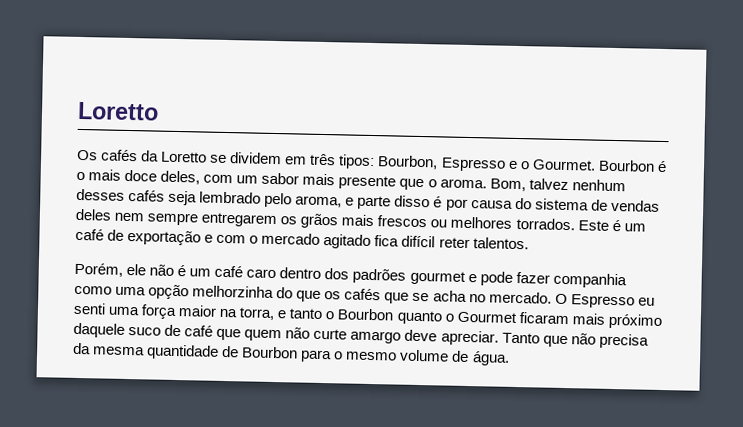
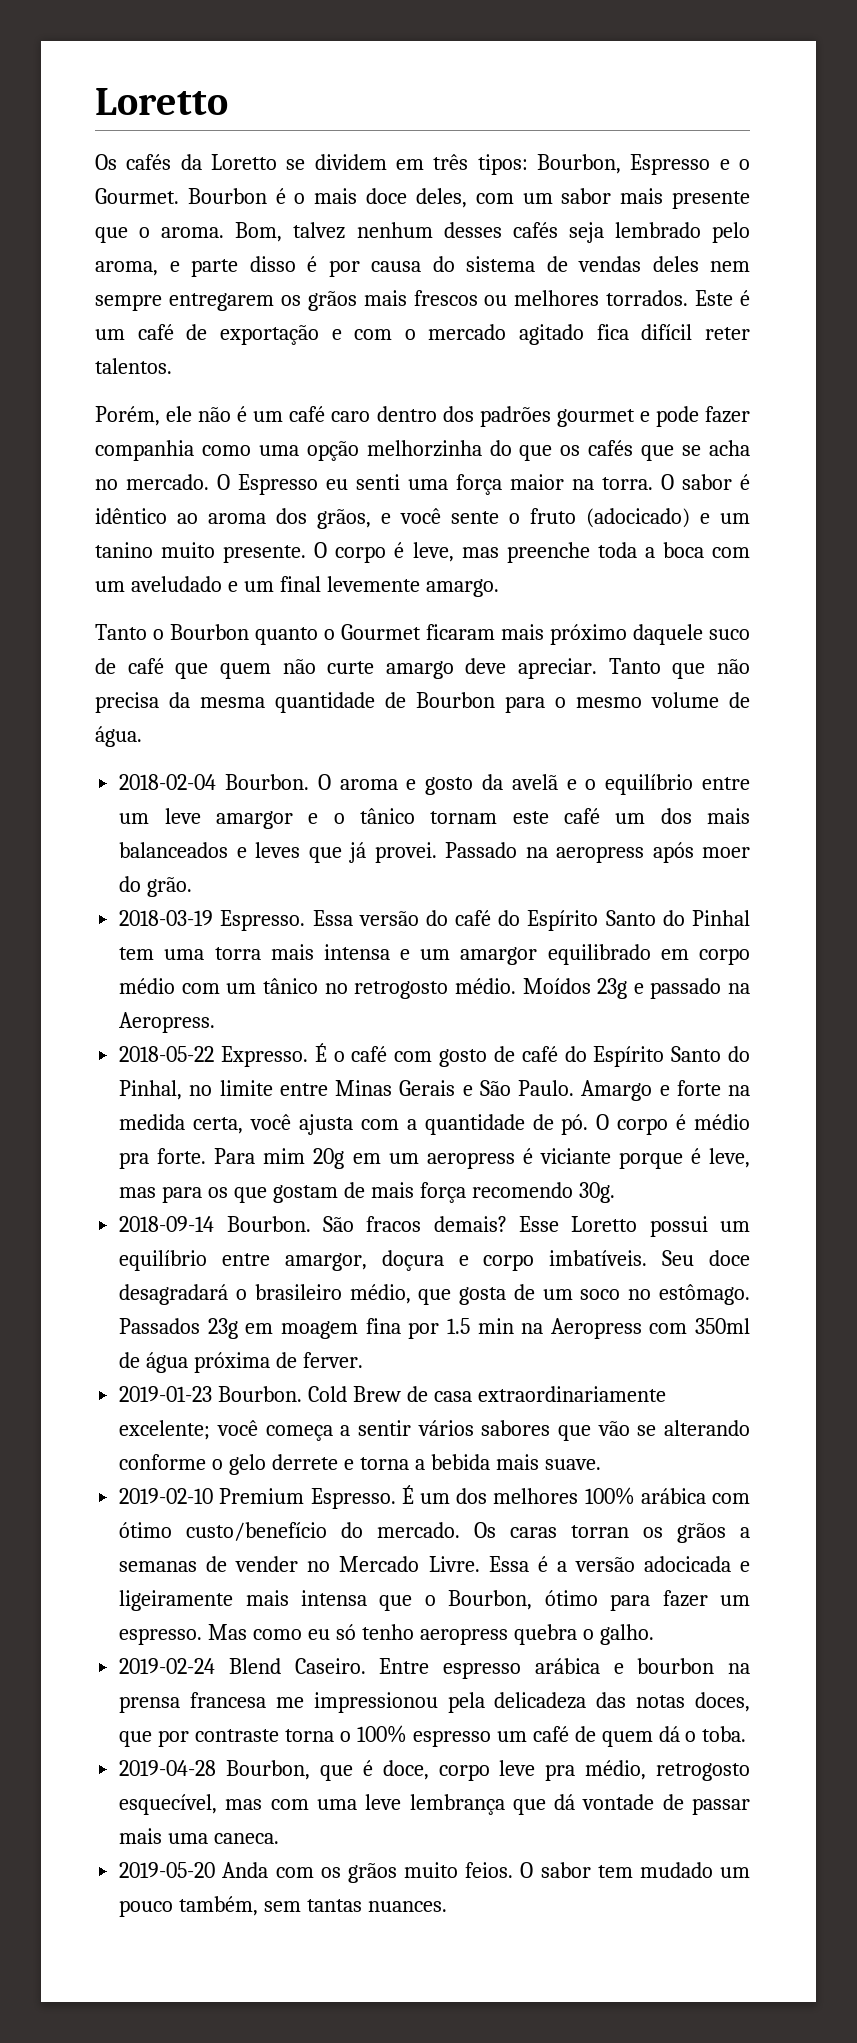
[239,307,324,321] torra, e tanto -> [602,474,750,490] [95,508,750,529] [95,542,751,563] [95,576,499,597] [95,624,147,640] torra. O sabor é idêntico ao aroma dos grãos, e você sente o fruto (adocicado) e um tanino muito presente. O corpo é leve, mas preenche toda a boca com um aveludado e um final levemente amargo. // Tanto
(510, 358) none -> [119,774,750,795] [119,808,750,829] [119,842,750,863] [119,876,193,897] [119,910,750,931] [119,944,750,965] [119,978,751,999] [119,1012,216,1033] [119,1043,750,1067] [119,1080,751,1101] [119,1114,750,1135] [119,1148,751,1169] [119,1182,615,1203] [119,1216,751,1237] [119,1250,751,1271] [119,1284,750,1305] [119,1318,750,1339] [119,1352,363,1373] [119,1386,666,1402] [119,1420,750,1441] [119,1454,601,1475] [119,1485,750,1509] [119,1522,750,1543] [119,1556,750,1572] [119,1590,750,1611] [119,1624,654,1645] [119,1658,751,1679] [119,1692,751,1713] [119,1725,747,1747] [119,1760,750,1781] [119,1794,750,1815] [119,1828,280,1844] [119,1862,750,1883] [119,1896,447,1917] // 2018-02-04 Bourbon. O aroma e gosto da avelã e o equilíbrio entre um leve amargor e o tânico tornam este café um dos mais balanceados e leves que já provei. Passado na aeropress após moer do grão. // 2018-03-19 Espresso. Essa versão do café do Espírito Santo do Pinhal tem uma torra mais intensa e um amargor equilibrado em corpo médio com um tânico no retrogosto médio. Moídos 23g e passado na Aeropress. // 2018-05-22 Expresso. É o café com gosto de café do Espírito Santo do Pinhal, no limite entre Minas Gerais e São Paulo. Amargo e forte na medida certa, você ajusta com a quantidade de pó. O corpo é médio pra forte. Para mim 20g em um aeropress é viciante porque é leve, mas para os que gostam de mais força recomendo 30g. // 2018-09-14 Bourbon. São fracos demais? Esse Loretto possui um equilíbrio entre amargor, doçura e corpo imbatíveis. Seu doce desagradará o brasileiro médio, que gosta de um soco no estômago. Passados 23g em moagem fina por 1.5 min na Aeropress com 350ml de água próxima de ferver. // 2019-01-23 Bourbon. Cold Brew de casa extraordinariamente excelente; você começa a sentir vários sabores que vão se alterando conforme o gelo derrete e torna a bebida mais suave. // 2019-02-10 Premium Espresso. É um dos melhores 100% arábica com ótimo custo/benefício do mercado. Os caras torran os grãos a semanas de vender no Mercado Livre. Essa é a versão adocicada e ligeiramente mais intensa que o Bourbon, ótimo para fazer um espresso. Mas como eu só tenho aeropress quebra o galho. // 2019-02-24 Blend Caseiro. Entre espresso arábica e bourbon na prensa francesa me impressionou pela delicadeza das notas doces, que por contraste torna o 100% espresso um café de quem dá o toba. // 2019-04-28 Bourbon, que é doce, corpo leve pra médio, retrogosto esquecível, mas com uma leve lembrança que dá vontade de passar mais uma caneca. // 2019-05-20 Anda com os grãos muito feios. O sabor tem mudado um pouco também, sem tantas nuances.

